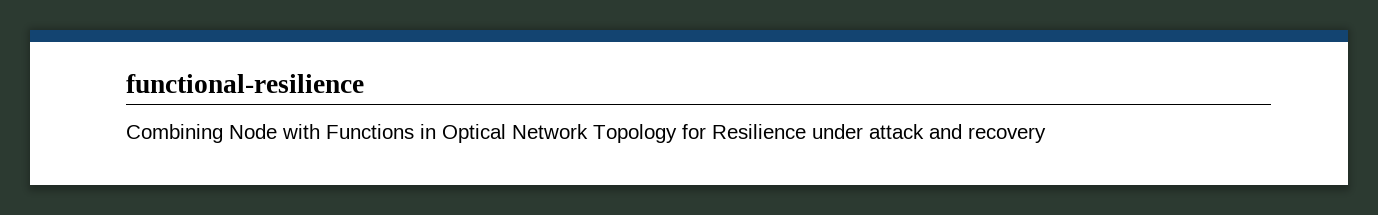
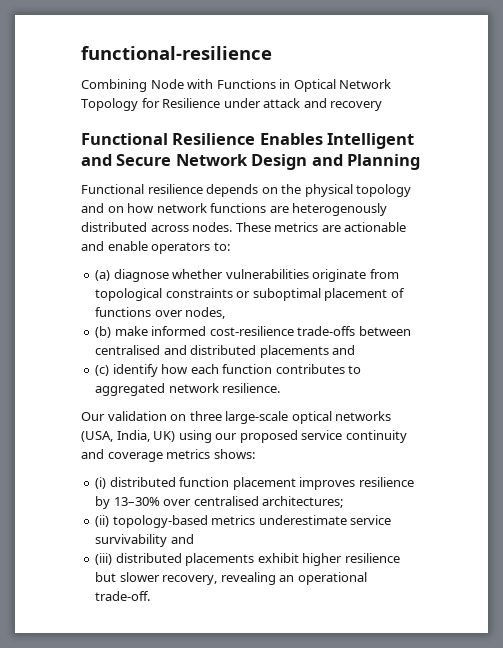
(1046, 135) none -> [81,133,415,149] [81,154,421,170] [81,184,412,197] [81,203,388,216] [81,222,407,232] [81,241,230,254] [95,269,399,282] [95,288,405,301] [95,307,226,319] [95,326,411,338] [95,345,356,358] [95,364,362,377] [95,383,281,396] [81,411,392,424] [81,430,407,443] [81,449,255,462] [95,477,414,490] [95,496,344,509] [95,515,392,528] [95,534,194,547] [95,553,400,566] [95,572,367,585] [95,591,151,601] // Functional Resilience Enables Intelligent and Secure Network Design and Planning // Functional resilience depends on the physical topology and on how network functions are heterogenously distributed across nodes. These metrics are actionable and enable operators to: // (a) diagnose whether vulnerabilities originate from topological constraints or suboptimal placement of functions over nodes, // (b) make informed cost-resilience trade-offs between centralised and distributed placements and // (c) identify how each function contributes to aggregated network resilience. // Our validation on three large-scale optical networks (USA, India, UK) using our proposed service continuity and coverage metrics shows: // (i) distributed function placement improves resilience by 13–30% over centralised architectures; // (ii) topology-based metrics underestimate service survivability and // (iii) distributed placements exhibit higher resilience but slower recovery, revealing an operational trade-off.

